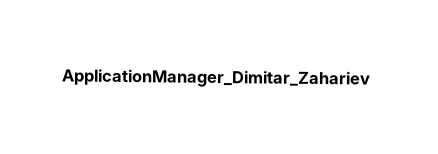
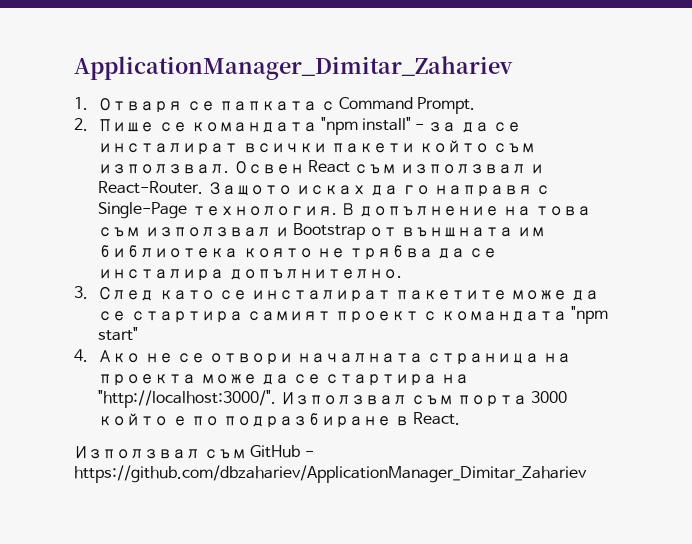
(371, 78) none -> [74,97,476,114] [74,117,521,135] [98,140,536,155] [98,160,545,174] [98,181,551,197] [98,202,592,219] [98,223,546,240] [98,245,498,260] [98,269,402,281] [74,286,600,302] [98,306,609,324] [98,327,139,341] [74,349,572,365] [98,374,470,386] [98,390,568,408] [98,412,461,428] [74,445,314,459] [74,465,587,483] // 1. Отваря се папката с Command Prompt. // 2. Пише се командата "npm install" - за да се инсталират всички пакети който съм използвал. Освен React съм използвал и React-Router. Защото исках да го направя с Single-Page технология. В допълнение на това съм използвал и Bootstrap от външната им библиотека която не трябва да се инсталира допълнително. // 3. След като се инсталират пакетите може да се стартира самият проект с командата "npm start" // 4. Ако не се отвори началната страница на проекта може да се стартира на "http://localhost:3000/". Използвал съм порта 3000 който е по подразбиране в React. // Използвал съм GitHub - https://github.com/dbzahariev/ApplicationManager_Dimitar_Zahariev

